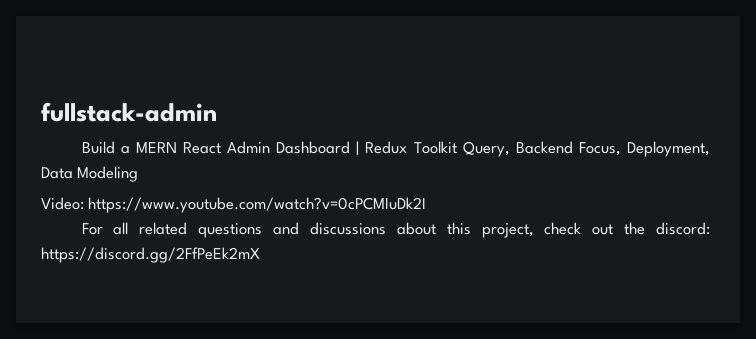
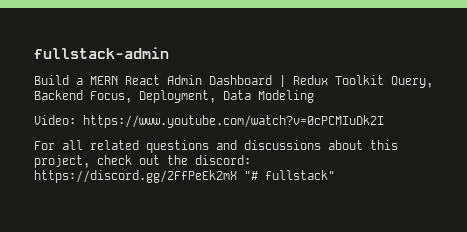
(260, 255) none -> [244,170,335,180] "# fullstack"

